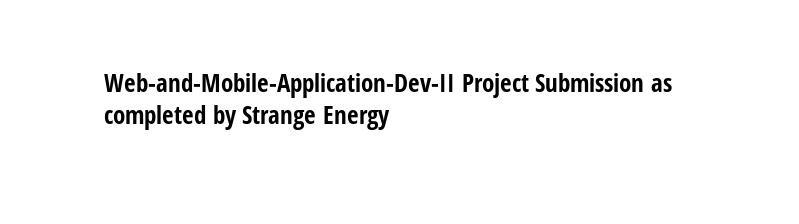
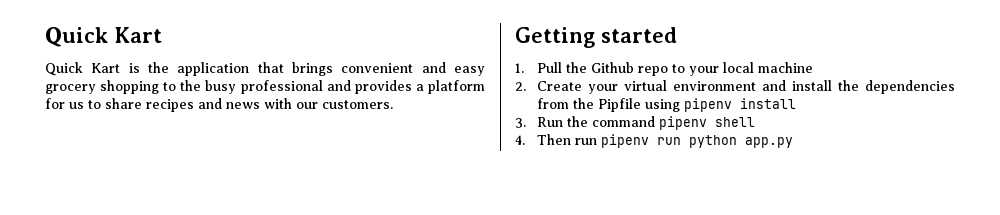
[104,73,672,98] [104,105,390,130] Web-and-Mobile-Application-Dev-II Project Submission as completed by Strange Energy -> [45,27,162,47] [45,62,485,76] [45,80,485,94] [45,98,393,112] [515,27,677,48] [515,62,814,76] [515,80,955,94] [537,98,797,112] [515,116,756,130] [515,134,794,148] Quick Kart // Quick Kart is the application that brings convenient and easy grocery shopping to the busy professional and provides a platform for us to share recipes and news with our customers. // Getting started // 1. Pull the Github repo to your local machine // 2. Create your virtual environment and install the dependencies from the Pipfile using pipenv install // 3. Run the command pipenv shell // 4. Then run pipenv run python app.py

